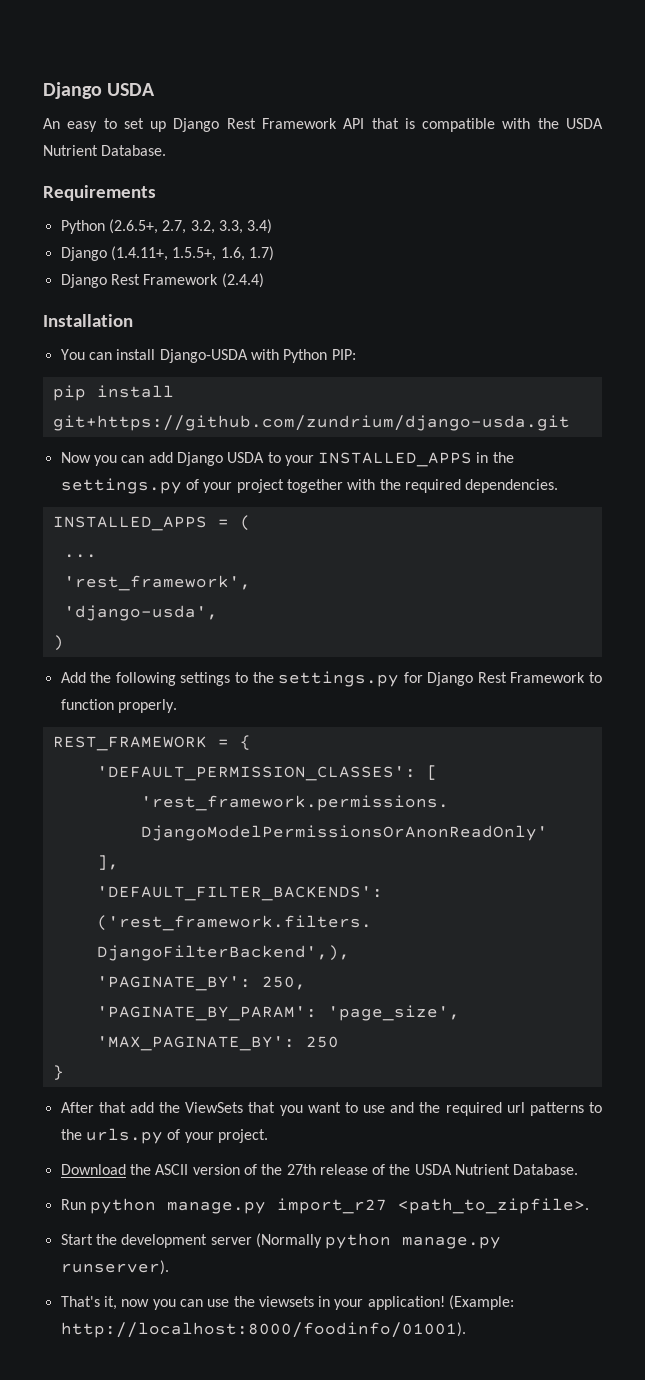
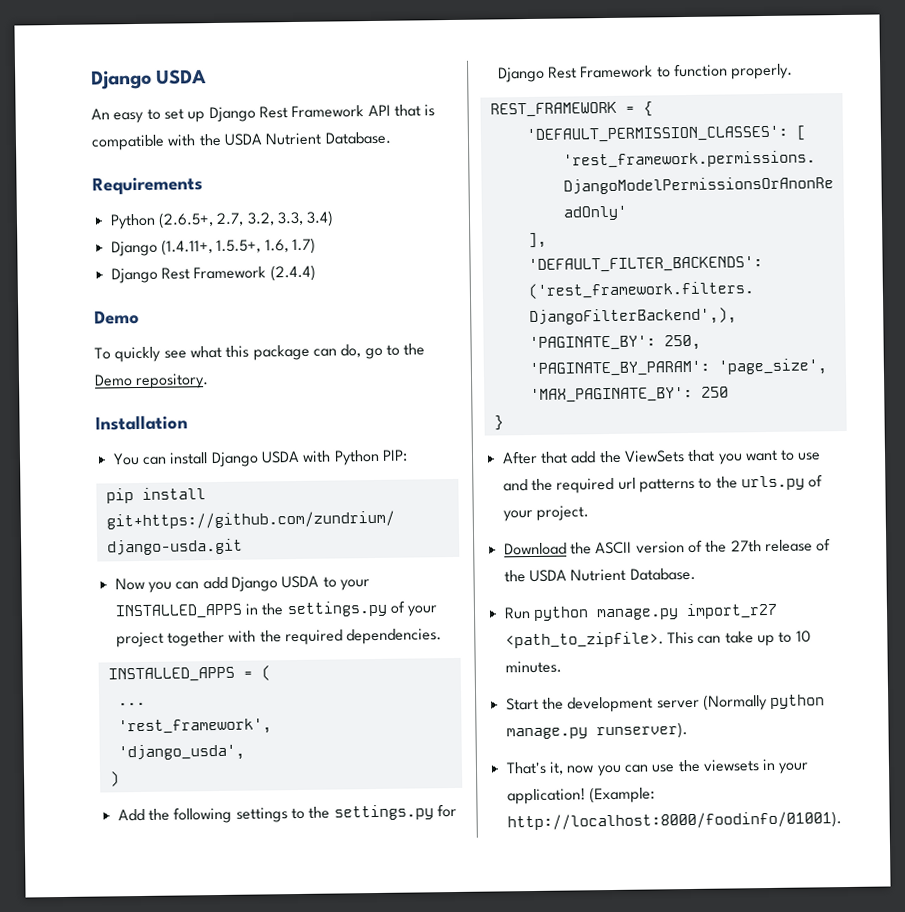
(264, 280) none -> [94,309,140,325] [94,343,426,363] [94,373,210,390] // Demo // To quickly see what this package can do, go to the Demo repository.
[159,349,248,363] Django-USDA -> [210,450,300,468] Django USDA
[63,605,218,621] 'django-usda', -> [117,743,245,762] 'django_usda',
(589, 1206) none -> [666,630,811,647] [504,660,562,674] This can take up to 10 minutes.

